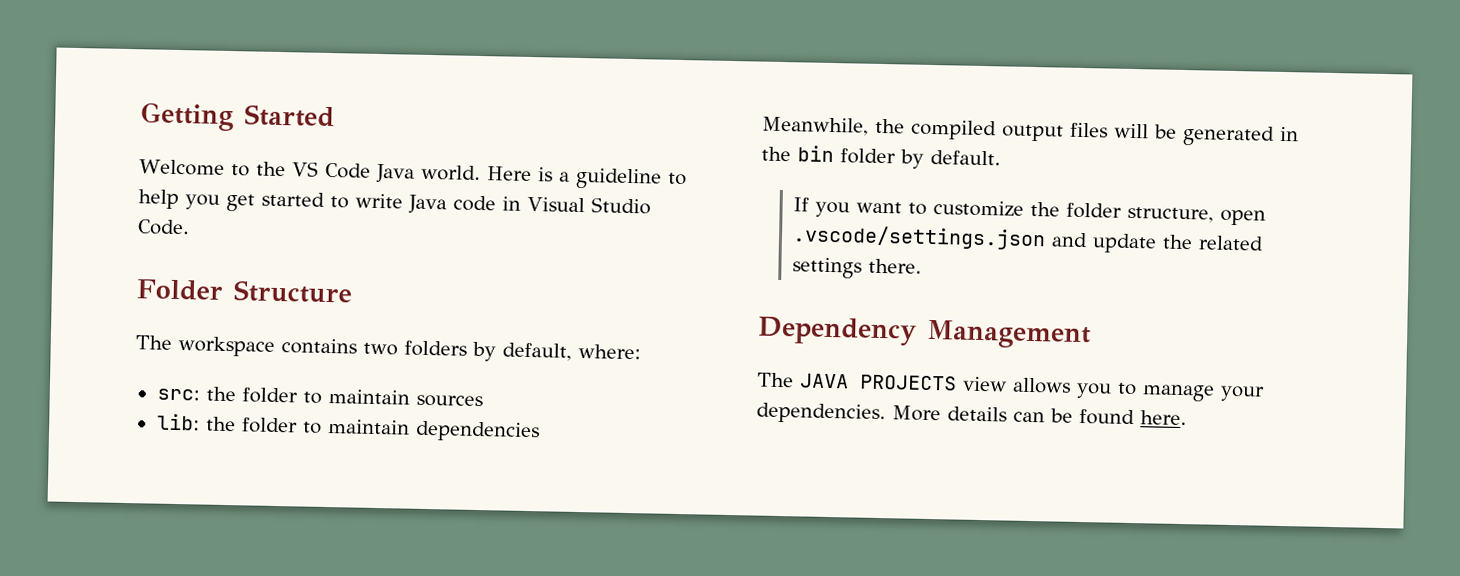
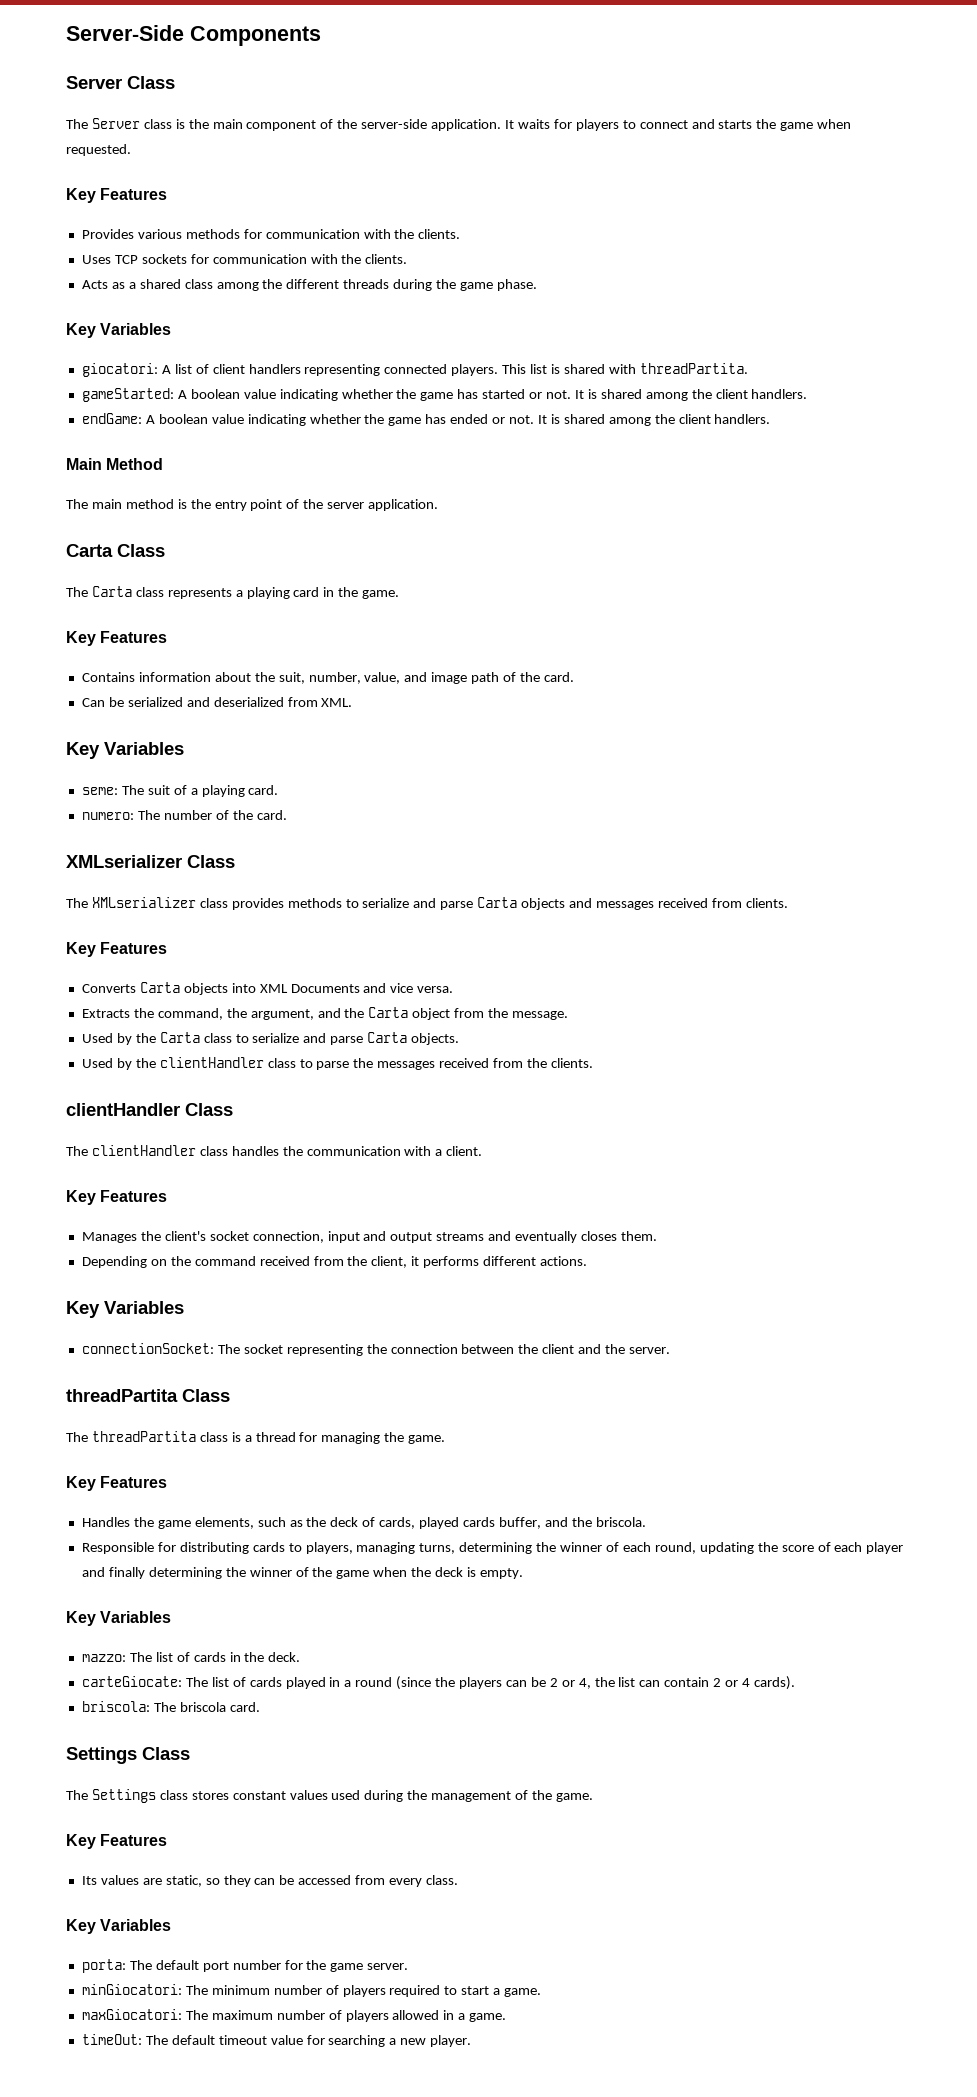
[140,102,335,132] [139,159,687,190] [138,189,651,215] [137,219,190,236] [136,279,353,304] [135,335,641,362] [156,386,483,408] [156,413,540,443] [762,116,1299,147] [761,145,1001,169] [793,197,1267,226] [792,224,1265,254] [792,257,923,279] [757,316,1091,350] [757,372,1265,402] [756,402,1187,426] Getting Started // Welcome to the VS Code Java world. Here is a guideline to help you get started to write Java code in Visual Studio Code. // Folder Structure // The workspace contains two folders by default, where: // src: the folder to maintain sources // lib: the folder to maintain dependencies // Meanwhile, the compiled output files will be generated in the bin folder by default. // If you want to customize the folder structure, open .vscode/settings.json and update the related settings there. // Dependency Management // The JAVA PROJECTS view allows you to manage your dependencies. More details can be found here. -> [66,25,321,46] [66,76,175,89] [66,118,852,131] [66,144,131,156] [66,188,168,203] [81,229,461,239] [81,254,408,264] [81,279,537,291] [66,323,172,338] [81,363,748,377] [81,388,808,402] [81,413,771,426] [66,458,164,470] [66,499,439,511] [66,544,165,557] [66,586,400,599] [66,631,168,646] [81,672,574,684] [81,697,353,707] [66,742,184,759] [81,785,279,797] [81,810,287,820] [66,855,235,868] [66,897,788,910] [66,942,168,957] [81,982,454,995] [81,1007,569,1020] [81,1032,460,1045] [81,1057,593,1070] [66,1103,233,1116] [66,1145,483,1156] [66,1190,168,1205] [81,1231,657,1243] [81,1256,588,1268] [66,1301,184,1318] [81,1343,671,1356] [66,1389,230,1402] [66,1431,446,1444] [66,1476,168,1491] [81,1517,646,1529] [81,1542,904,1554] [81,1567,523,1579] [66,1611,172,1626] [81,1652,301,1662] [81,1676,795,1690] [81,1701,260,1712] [66,1747,190,1764] [66,1789,593,1803] [66,1834,168,1849] [81,1875,459,1887] [66,1919,172,1934] [81,1959,409,1973] [81,1984,542,1997] [81,2009,507,2022] [81,2034,472,2047] Server-Side Components // Server Class // The Server class is the main component of the server-side application. It waits for players to connect and starts the game when requested. // Key Features // Provides various methods for communication with the clients. // Uses TCP sockets for communication with the clients. // Acts as a shared class among the different threads during the game phase. // Key Variables // giocatori: A list of client handlers representing connected players. This list is shared with threadPartita. // gameStarted: A boolean value indicating whether the game has started or not. It is shared among the client handlers. // endGame: A boolean value indicating whether the game has ended or not. It is shared among the client handlers. // Main Method // The main method is the entry point of the server application. // Carta Class // The Carta class represents a playing card in the game. // Key Features // Contains information about the suit, number, value, and image path of the card. // Can be serialized and deserialized from XML. // Key Variables // seme: The suit of a playing card. // numero: The number of the card. // XMLserializer Class // The XMLserializer class provides methods to serialize and parse Carta objects and messages received from clients. // Key Features // Converts Carta objects into XML Documents and vice versa. // Extracts the command, the argument, and the Carta object from the message. // Used by the Carta class to serialize and parse Carta objects. // Used by the clientHandler class to parse the messages received from the clients. // clientHandler Class // The clientHandler class handles the communication with a client. // Key Features // Manages the client's socket connection, input and output streams and eventually closes them. // Depending on the command received from the client, it performs different actions. // Key Variables // connectionSocket: The socket representing the connection between the client and the server. // threadPartita Class // The threadPartita class is a thread for managing the game. // Key Features // Handles the game elements, such as the deck of cards, played cards buffer, and the briscola. // Responsible for distributing cards to players, managing turns, determining the winner of each round, updating the score of each player and finally determining the winner of the game when the deck is empty. // Key Variables // mazzo: The list of cards in the deck. // carteGiocate: The list of cards played in a round (since the players can be 2 or 4, the list can contain 2 or 4 cards). // briscola: The briscola card. // Settings Class // The Settings class stores constant values used during the management of the game. // Key Features // Its values are static, so they can be accessed from every class. // Key Variables // porta: The default port number for the game server. // minGiocatori: The minimum number of players required to start a game. // maxGiocatori: The maximum number of players allowed in a game. // timeOut: The default timeout value for searching a new player.

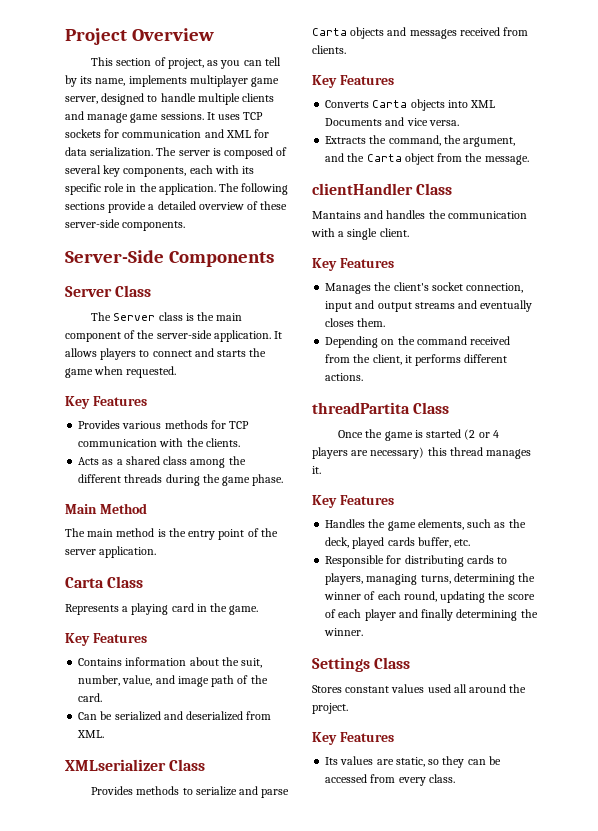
(66, 33) none -> [65,28,214,45] [91,57,281,69] [65,75,280,87] [65,93,275,105] [65,111,264,123] [65,129,270,138] [65,147,288,159] [65,165,255,177] [65,183,289,195] [65,201,288,213] [65,219,186,231] Project Overview // This section of project, as you can tell by its name, implements multiplayer game server, designed to handle multiple clients and manage game sessions. It uses TCP sockets for communication and XML for data serialization. The server is composed of several key components, each with its specific role in the application. The following sections provide a detailed overview of these server-side components. //
[517,119,572,129] waits for -> [65,348,97,357] allows
[265,229,461,239] [81,254,209,264] communication with the clients. // Uses TCP sockets for -> [229,421,250,429] TCP
[66,323,172,338] [81,363,748,377] [81,388,808,402] [81,413,771,426] // Key Variables // giocatori: A list of client handlers representing connected players. This list is shared with threadPartita. // gameStarted: A boolean value indicating whether the game has started or not. It is shared among the client handlers. // endGame: A boolean value indicating whether the game has ended or not. It is shared among the client handlers. -> (284, 480) none
[66,586,232,599] The Carta class represents -> [65,604,119,615] Represents
[66,742,184,759] [81,785,279,797] [81,810,287,820] [66,855,235,868] [66,897,284,910] Key Variables // seme: The suit of a playing card. // numero: The number of the card. // XMLserializer Class // The XMLserializer class provides -> [65,759,206,771] [91,786,134,795] XMLserializer Class // Provides
[81,1032,460,1045] [81,1057,593,1070] // Used by the Carta class to serialize and parse Carta objects. // Used by the clientHandler class to parse the messages received from the clients. -> (529, 160) none
[66,1145,228,1156] The clientHandler class -> [312,210,384,219] Mantains and
(443, 1152) none -> [347,228,378,240] single
[66,1301,184,1318] [81,1343,671,1356] [66,1389,230,1402] [66,1431,446,1444] Key Variables // connectionSocket: The socket representing the connection between the client and the server. // threadPartita Class // The threadPartita class is a thread for managing the game. -> [312,402,450,414] [338,429,499,441] [312,447,532,459] [312,466,321,474] threadPartita Class // Once the game is started (2 or 4 players are necessary) this thread manages it.
[330,1517,646,1529] deck of cards, played cards buffer, and the briscola. -> [325,537,471,549] deck, played cards buffer, etc.
[249,1567,523,1579] [66,1611,172,1626] [81,1652,301,1662] [81,1676,795,1690] [81,1701,260,1712] [66,1747,190,1764] [66,1789,593,1803] winner of the game when the deck is empty. // Key Variables // mazzo: The list of cards in the deck. // carteGiocate: The list of cards played in a round (since the players can be 2 or 4, the list can contain 2 or 4 cards). // briscola: The briscola card. // Settings Class // The Settings class stores constant values used during the management of the game. -> [324,628,364,636] [312,657,411,672] [312,684,527,693] [312,703,348,714] winner. // Settings Class // Stores constant values used all around the project.
[66,1919,172,1934] [81,1959,409,1973] [81,1984,542,1997] [81,2009,507,2022] [81,2034,472,2047] // Key Variables // porta: The default port number for the game server. // minGiocatori: The minimum number of players required to start a game. // maxGiocatori: The maximum number of players allowed in a game. // timeOut: The default timeout value for searching a new player. -> (455, 778) none

